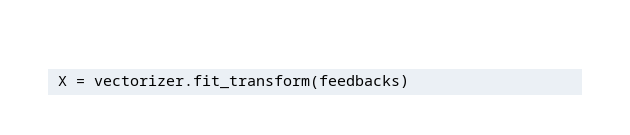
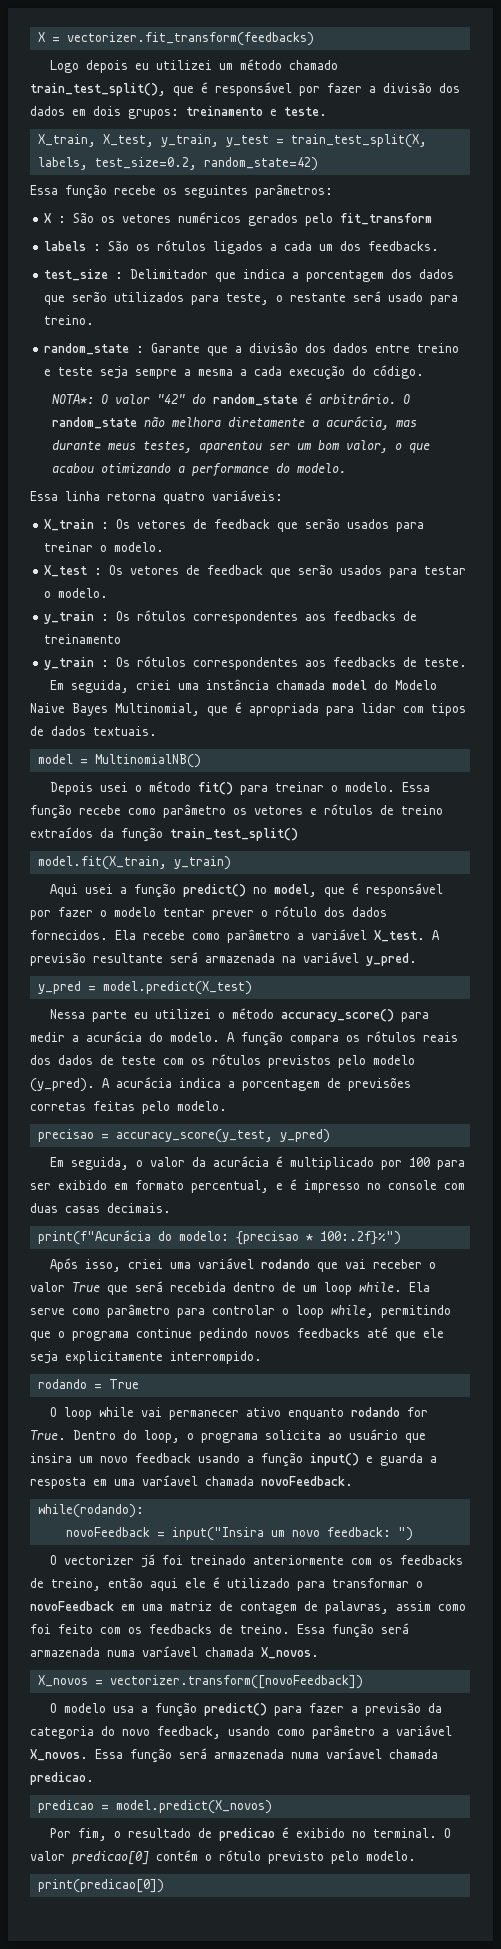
(409, 82) none -> [49,59,338,73] [30,82,460,96] [30,106,327,119] [37,134,427,148] [37,157,318,171] [30,184,333,199] [44,212,433,226] [44,240,440,254] [44,269,455,282] [44,291,459,305] [44,315,95,325] [44,342,460,356] [44,365,425,380] [51,393,410,406] [51,416,417,430] [51,440,430,453] [51,463,346,477] [30,490,283,504] [44,518,425,532] [44,542,165,552] [44,564,467,578] [44,588,109,598] [44,610,418,624] [44,634,122,644] [44,656,468,670] [49,679,437,693] [30,702,466,716] [30,726,157,736] [37,754,201,768] [49,781,430,795] [30,804,443,819] [30,827,298,842] [37,856,231,870] [49,883,443,898] [30,906,387,920] [30,929,440,943] [30,952,417,966] [37,981,252,995] [49,1008,429,1022] [30,1031,458,1046] [30,1054,415,1068] [30,1077,411,1092] [30,1101,227,1114] [37,1129,330,1143] [49,1156,465,1170] [30,1179,465,1193] [30,1203,171,1213] [37,1230,401,1245] [49,1258,436,1272] [30,1281,430,1295] [30,1304,451,1318] [30,1327,444,1341] [30,1351,262,1364] [37,1379,139,1389] [49,1407,428,1420] [30,1429,426,1443] [30,1452,437,1467] [30,1475,353,1489] [37,1504,144,1518] [65,1527,413,1541] [49,1554,463,1568] [30,1577,423,1591] [30,1601,466,1614] [30,1623,409,1638] [30,1646,319,1659] [37,1675,363,1689] [49,1702,442,1717] [30,1725,452,1739] [30,1748,438,1763] [30,1772,94,1785] [37,1800,272,1814] [49,1827,451,1841] [30,1850,416,1865] [37,1879,164,1893] // Logo depois eu utilizei um método chamado train_test_split(), que é responsável por fazer a divisão dos dados em dois grupos: treinamento e teste. // X_train, X_test, y_train, y_test = train_test_split(X, labels, test_size=0.2, random_state=42) // Essa função recebe os seguintes parâmetros: // X : São os vetores numéricos gerados pelo fit_transform // labels : São os rótulos ligados a cada um dos feedbacks. // test_size : Delimitador que indica a porcentagem dos dados que serão utilizados para teste, o restante será usado para treino. // random_state : Garante que a divisão dos dados entre treino e teste seja sempre a mesma a cada execução do código. // NOTA*: O valor "42" do random_state é arbitrário. O random_state não melhora diretamente a acurácia, mas durante meus testes, aparentou ser um bom valor, o que acabou otimizando a performance do modelo. // Essa linha retorna quatro variáveis: // X_train : Os vetores de feedback que serão usados para treinar o modelo. // X_test : Os vetores de feedback que serão usados para testar o modelo. // y_train : Os rótulos correspondentes aos feedbacks de treinamento // y_train : Os rótulos correspondentes aos feedbacks de teste. // Em seguida, criei uma instância chamada model do Modelo Naive Bayes Multinomial, que é apropriada para lidar com tipos de dados textuais. // model = MultinomialNB() // Depois usei o método fit() para treinar o modelo. Essa função recebe como parâmetro os vetores e rótulos de treino extraídos da função train_test_split() // model.fit(X_train, y_train) // Aqui usei a função predict() no model, que é responsável por fazer o modelo tentar prever o rótulo dos dados fornecidos. Ela recebe como parâmetro a variável X_test. A previsão resultante será armazenada na variável y_pred. // y_pred = model.predict(X_test) // Nessa parte eu utilizei o método accuracy_score() para medir a acurácia do modelo. A função compara os rótulos reais dos dados de teste com os rótulos previstos pelo modelo (y_pred). A acurácia indica a porcentagem de previsões corretas feitas pelo modelo. // precisao = accuracy_score(y_test, y_pred) // Em seguida, o valor da acurácia é multiplicado por 100 para ser exibido em formato percentual, e é impresso no console com duas casas decimais. // print(f"Acurácia do modelo: {precisao * 100:.2f}%") // Após isso, criei uma variável rodando que vai receber o valor True que será recebida dentro de um loop while. Ela serve como parâmetro para controlar o loop while, permitindo que o programa continue pedindo novos feedbacks até que ele seja explicitamente interrompido. // rodando = True // O loop while vai permanecer ativo enquanto rodando for True. Dentro do loop, o programa solicita ao usuário que insira um novo feedback usando a função input() e guarda a resposta em uma varíavel chamada novoFeedback. // while(rodando): // novoFeedback = input("Insira um novo feedback: ") // O vectorizer já foi treinado anteriormente com os feedbacks de treino, então aqui ele é utilizado para transformar o novoFeedback em uma matriz de contagem de palavras, assim como foi feito com os feedbacks de treino. Essa função será armazenada numa varíavel chamada X_novos. // X_novos = vectorizer.transform([novoFeedback]) // O modelo usa a função predict() para fazer a previsão da categoria do novo feedback, usando como parâmetro a variável X_novos. Essa função será armazenada numa varíavel chamada predicao. // predicao = model.predict(X_novos) // Por fim, o resultado de predicao é exibido no terminal. O valor predicao[0] contém o rótulo previsto pelo modelo. // print(predicao[0])

